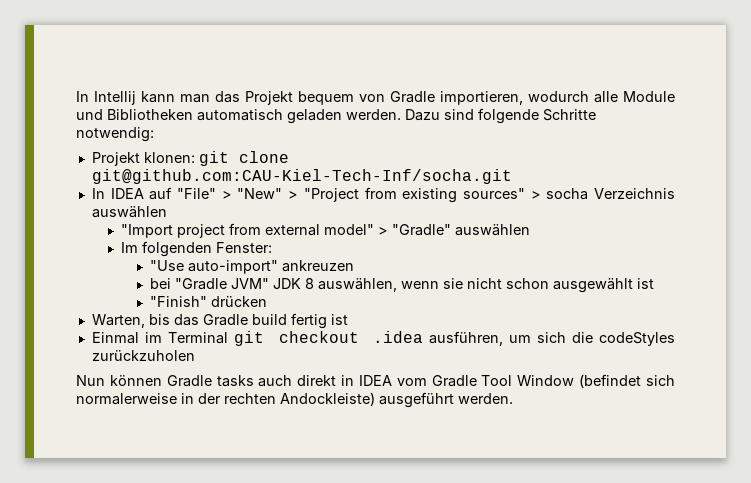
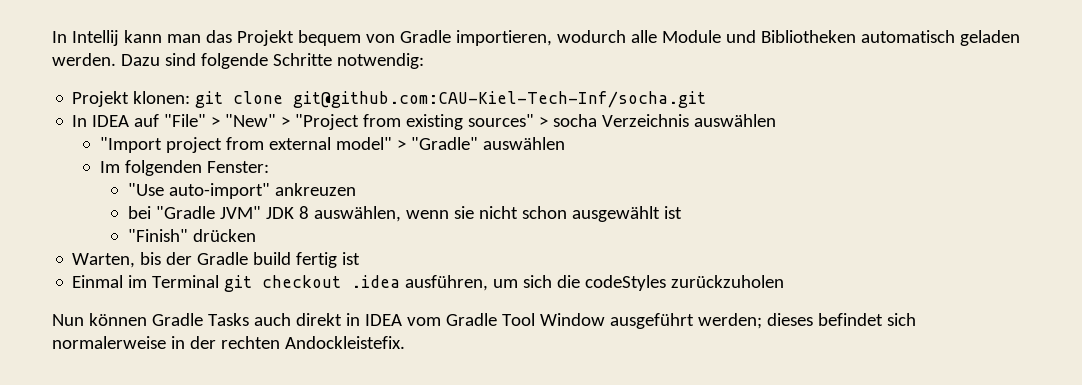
[173,314,199,326] das -> [166,252,193,265] der
[216,375,254,387] tasks -> [207,313,249,326] Tasks
[579,374,642,388] (befindet -> [609,313,883,329] ausgeführt werden; dieses befindet
[280,392,513,408] Andockleiste) ausgeführt werden. -> [284,336,405,349] Andockleistefix.

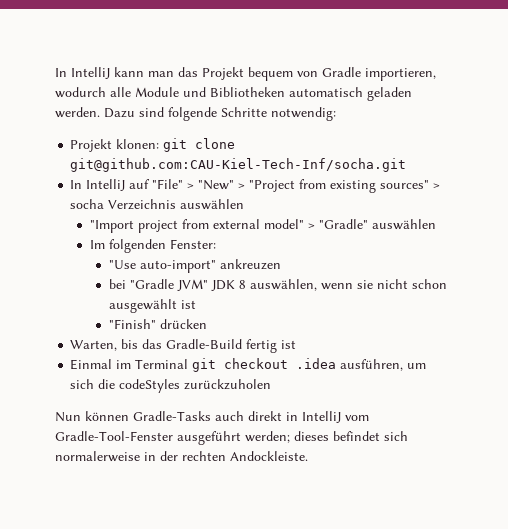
[52,30,119,46] In Intellij -> [55,67,110,79] In IntelliJ
[92,115,130,127] IDEA -> [86,179,126,191] IntelliJ
[166,252,292,265] der Gradle build -> [142,339,243,349] das Gradle-Build
[151,313,249,326] Gradle Tasks -> [133,411,211,421] Gradle-Tasks
[364,313,605,326] IDEA vom Gradle Tool Window -> [302,411,369,423] [55,431,173,441] IntelliJ vom Gradle-Tool-Fenster
[284,336,405,349] Andockleistefix. -> [230,451,308,461] Andockleiste.

